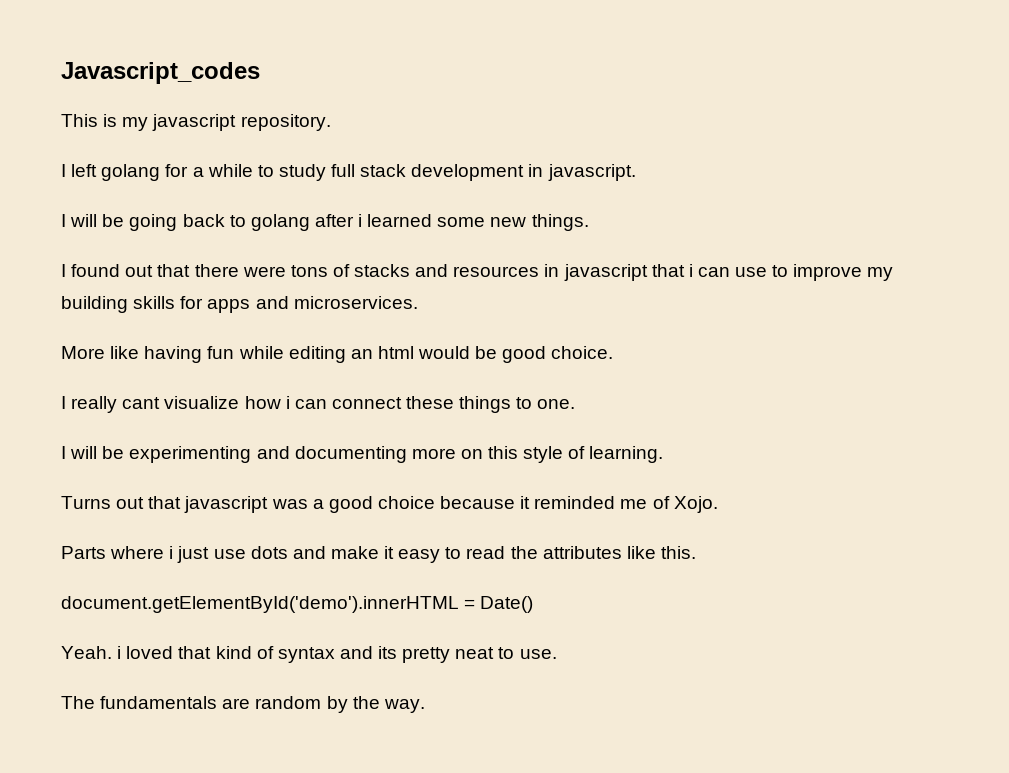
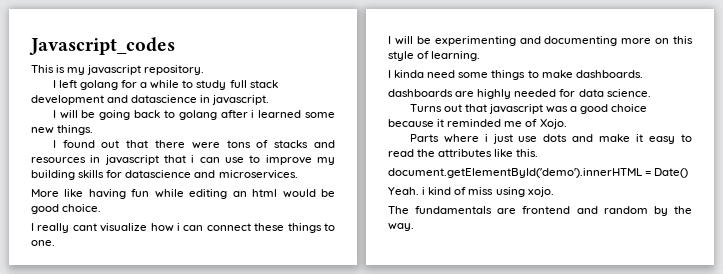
(525, 172) none -> [107,95,198,103] and datascience
[207,299,251,313] apps -> [125,170,192,178] datascience
(664, 454) none -> [388,70,643,80] [388,89,651,99] // I kinda need some things to make dashboards. // dashboards are highly needed for data science.
[126,646,557,663] loved that kind of syntax and its pretty neat to use. -> [428,187,554,197] kind of miss using xojo.
(251, 703) none -> [522,206,598,214] frontend and

